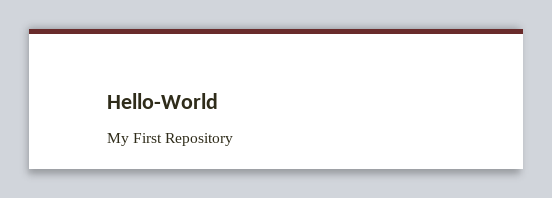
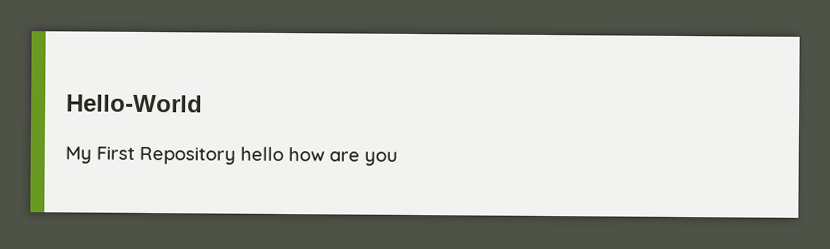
(234, 139) none -> [240,146,398,166] hello how are you

